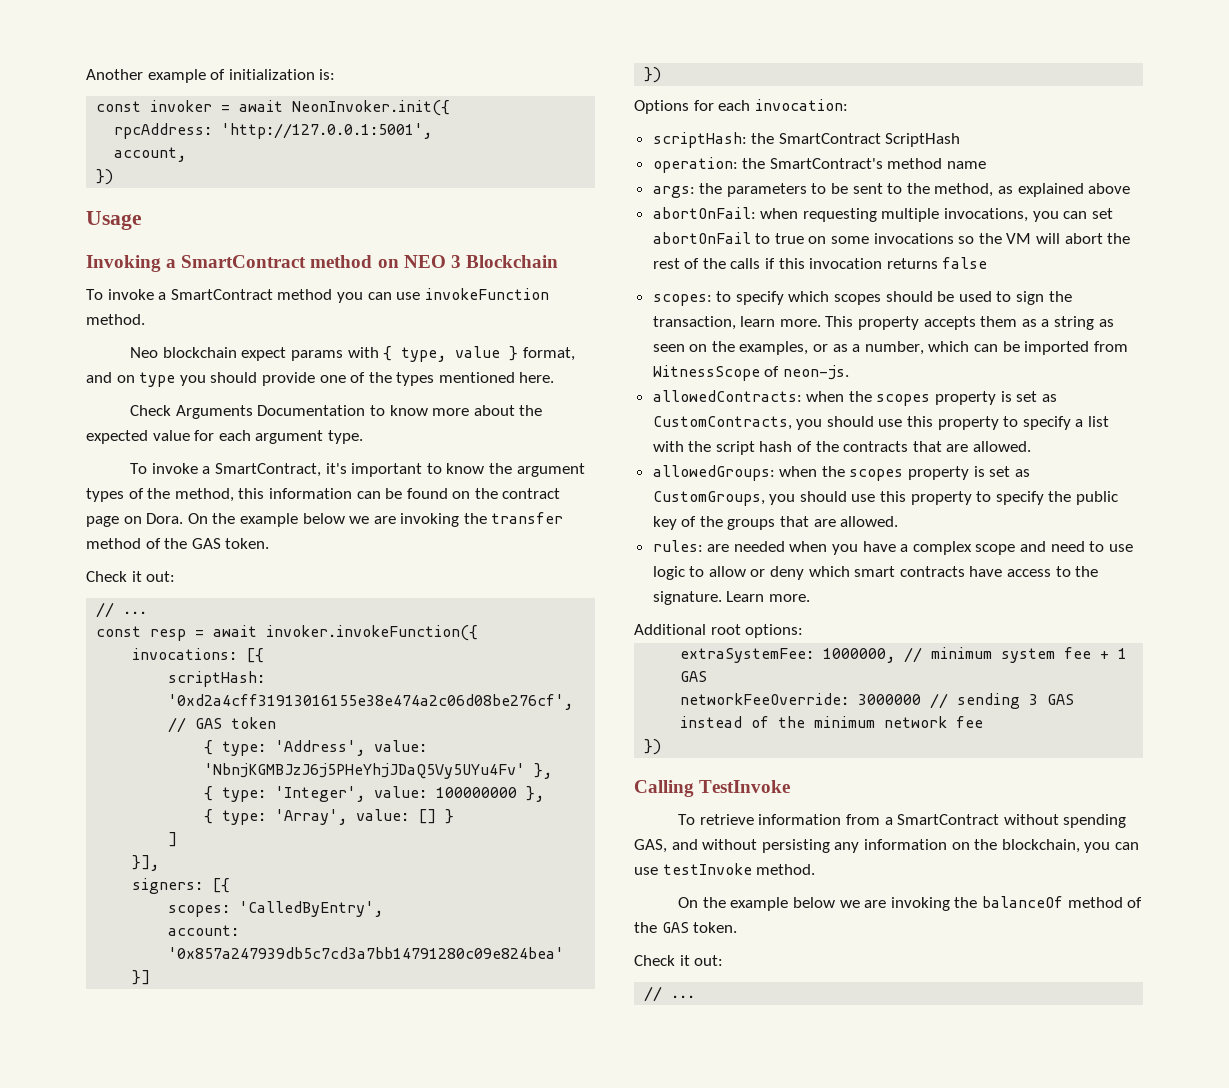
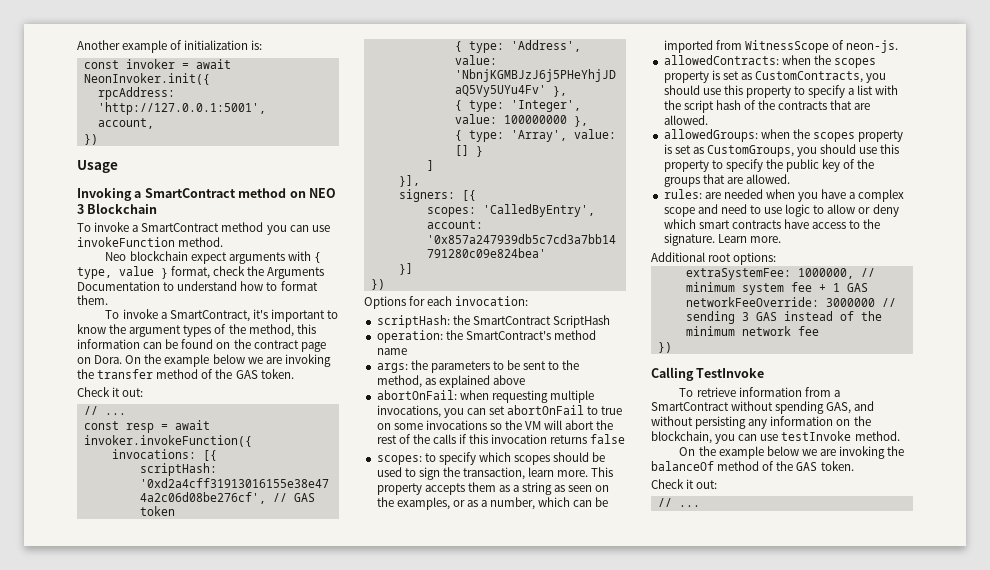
[290,350,343,361] params -> [228,252,285,264] arguments
[86,372,555,387] [130,405,543,419] [86,430,363,444] and on type you should provide one of the types mentioned here. // Check Arguments Documentation to know more about the expected value for each argument type. -> [213,266,325,279] [77,281,318,291] [77,295,108,305] check the Arguments Documentation to understand how to format them.

